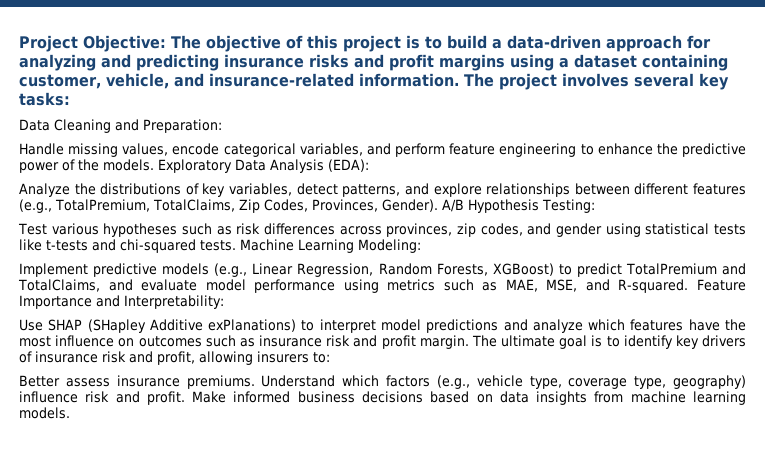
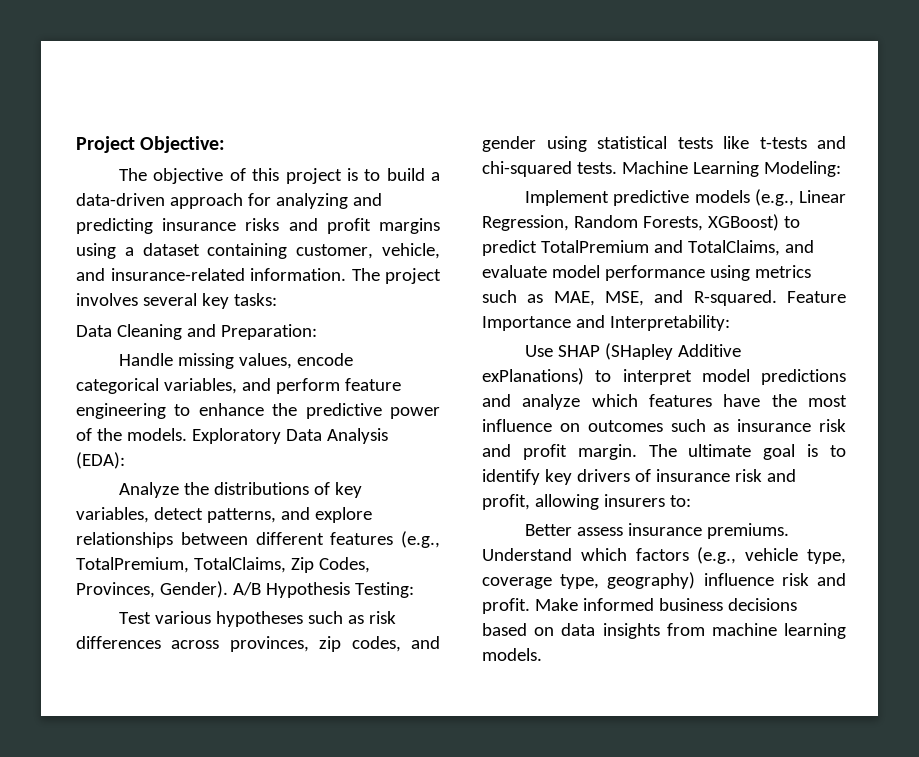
(166, 43) none -> (226, 144) //

